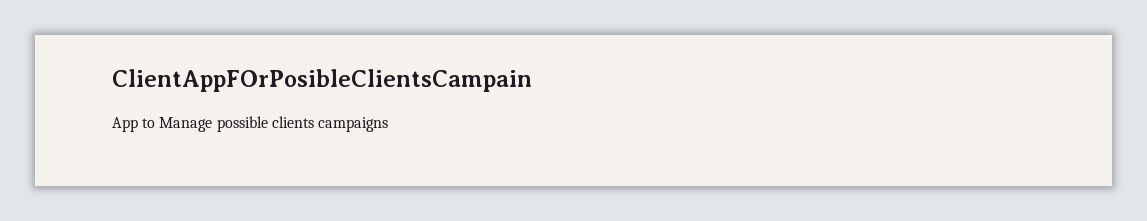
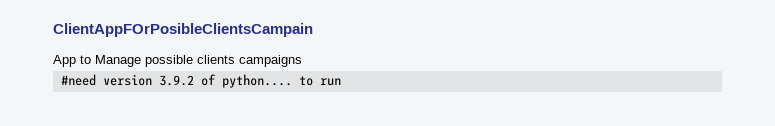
(388, 124) none -> [60,74,341,88] // #need version 3.9.2 of python.... to run

